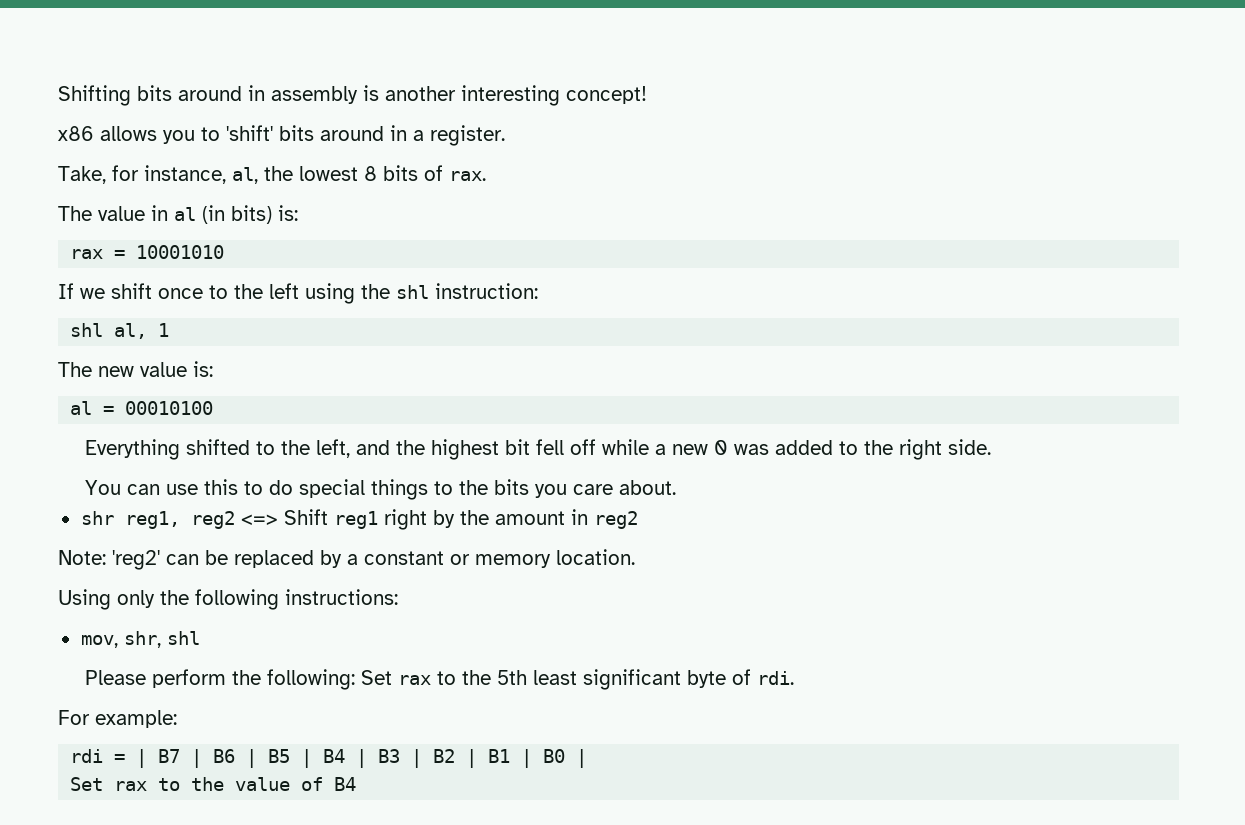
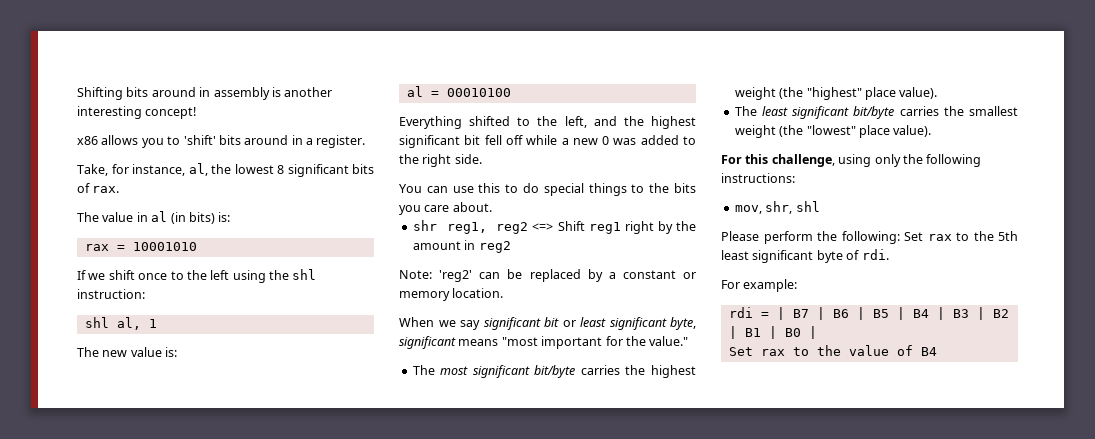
(377, 173) none -> [287,164,349,177] significant
(499, 449) none -> [399,135,460,148] significant
[58,589,111,610] Using -> [399,317,696,330] [399,336,689,349] [412,365,696,378] [734,87,938,100] [734,106,1018,119] [734,125,932,138] [721,154,872,167] When we say significant bit or least significant byte, significant means "most important for the value." // The most significant bit/byte carries the highest weight (the "highest" place value). // The least significant bit/byte carries the smallest weight (the "lowest" place value). // For this challenge, using

